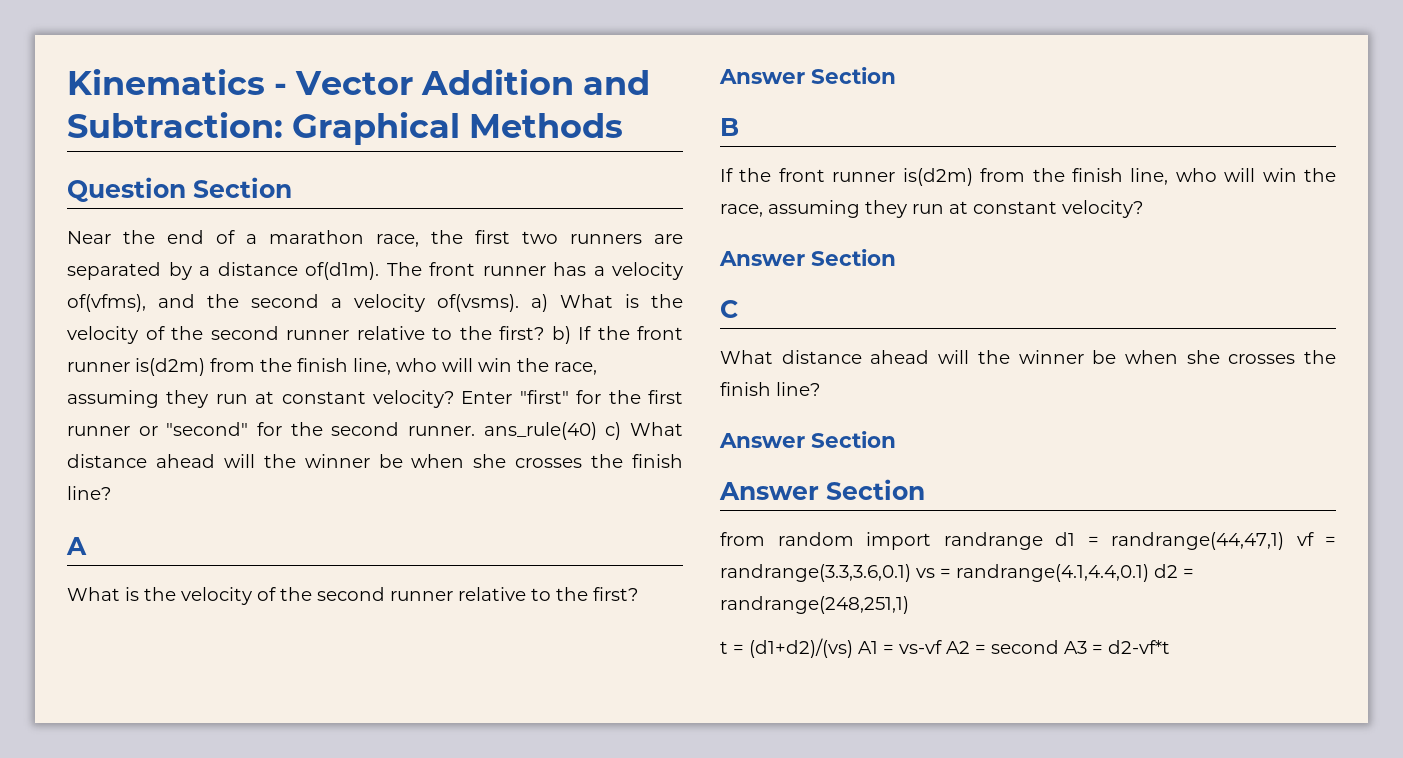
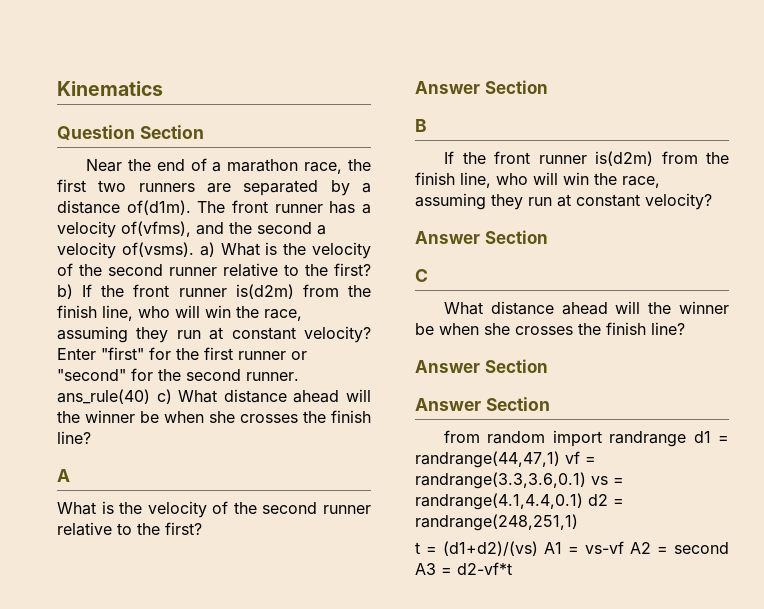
[274,69,651,95] [67,112,624,145] - Vector Addition and Subtraction: Graphical Methods -> (163, 88) none

